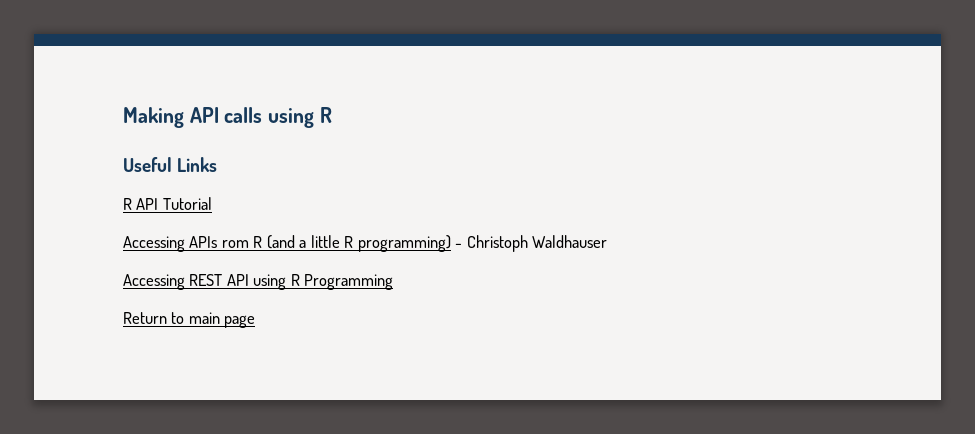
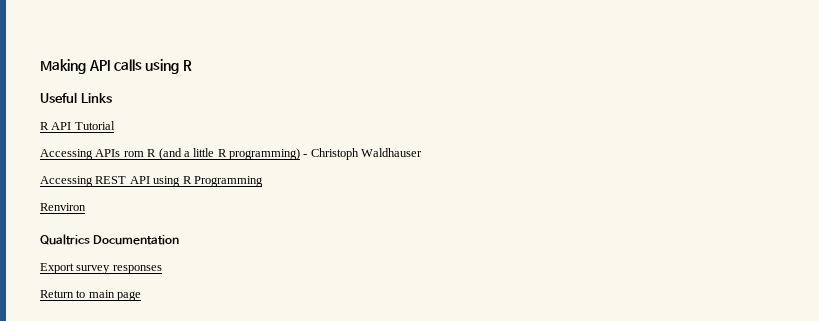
(394, 282) none -> [40,203,86,211] [40,234,180,245] [40,263,162,274] // Renviron // Qualtrics Documentation // Export survey responses

